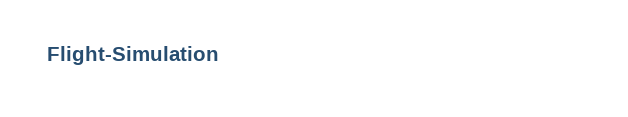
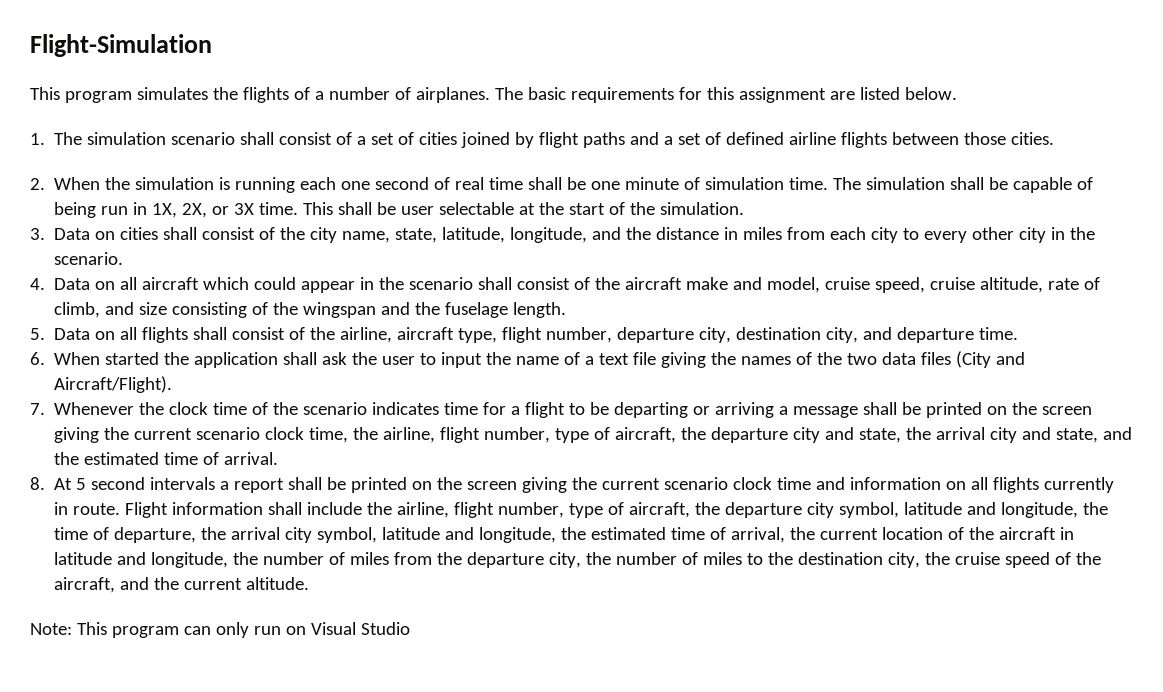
(219, 55) none -> [30,87,957,103] [30,132,1055,148] [30,177,1094,193] [54,202,745,218] [30,227,1096,243] [54,252,124,265] [30,277,1101,293] [54,302,567,318] [30,327,1019,343] [30,351,1026,368] [54,376,173,393] [30,402,1093,418] [54,427,1133,443] [54,452,279,465] [30,477,1115,493] [54,502,1109,518] [54,527,1075,543] [54,552,1102,568] [54,577,310,593] [30,622,410,638] // This program simulates the flights of a number of airplanes. The basic requirements for this assignment are listed below. // 1. The simulation scenario shall consist of a set of cities joined by flight paths and a set of defined airline flights between those cities. // 2. When the simulation is running each one second of real time shall be one minute of simulation time. The simulation shall be capable of being run in 1X, 2X, or 3X time. This shall be user selectable at the start of the simulation. // 3. Data on cities shall consist of the city name, state, latitude, longitude, and the distance in miles from each city to every other city in the scenario. // 4. Data on all aircraft which could appear in the scenario shall consist of the aircraft make and model, cruise speed, cruise altitude, rate of climb, and size consisting of the wingspan and the fuselage length. // 5. Data on all flights shall consist of the airline, aircraft type, flight number, departure city, destination city, and departure time. // 6. When started the application shall ask the user to input the name of a text file giving the names of the two data files (City and Aircraft/Flight). // 7. Whenever the clock time of the scenario indicates time for a flight to be departing or arriving a message shall be printed on the screen giving the current scenario clock time, the airline, flight number, type of aircraft, the departure city and state, the arrival city and state, and the estimated time of arrival. // 8. At 5 second intervals a report shall be printed on the screen giving the current scenario clock time and information on all flights currently in route. Flight information shall include the airline, flight number, type of aircraft, the departure city symbol, latitude and longitude, the time of departure, the arrival city symbol, latitude and longitude, the estimated time of arrival, the current location of the aircraft in latitude and longitude, the number of miles from the departure city, the number of miles to the destination city, the cruise speed of the aircraft, and the current altitude. // Note: This program can only run on Visual Studio

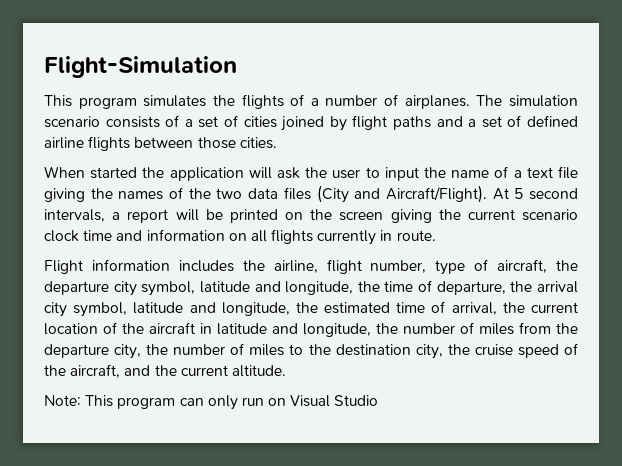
[527,87,957,103] [30,132,333,145] basic requirements for this assignment are listed below. // 1. The simulation scenario shall consist -> [508,95,578,107] [44,116,160,128] simulation scenario consists
[30,177,1094,193] [54,202,745,218] [30,227,1096,243] [54,252,124,265] [30,277,1101,293] [54,302,567,318] [30,327,1019,343] [30,352,45,365] 2. When the simulation is running each one second of real time shall be one minute of simulation time. The simulation shall be capable of being run in 1X, 2X, or 3X time. This shall be user selectable at the start of the simulation. // 3. Data on cities shall consist of the city name, state, latitude, longitude, and the distance in miles from each city to every other city in the scenario. // 4. Data on all aircraft which could appear in the scenario shall consist of the aircraft make and model, cruise speed, cruise altitude, rate of climb, and size consisting of the wingspan and the fuselage length. // 5. Data on all flights shall consist of the airline, aircraft type, flight number, departure city, destination city, and departure time. // 6. -> (277, 143) none
[283,352,318,365] shall -> [248,167,272,179] will
[30,402,1093,418] [54,427,1133,443] [54,452,279,465] [30,477,45,490] // 7. Whenever the clock time of the scenario indicates time for a flight to be departing or arriving a message shall be printed on the screen giving the current scenario clock time, the airline, flight number, type of aircraft, the departure city and state, the arrival city and state, and the estimated time of arrival. // 8. -> (487, 194) none
[150,477,216,490] intervals -> [44,209,105,222] intervals,
[288,477,323,490] shall -> [175,209,199,221] will
(121, 509) none -> (436, 235) //
[268,502,363,515] shall include -> [178,260,234,272] includes

